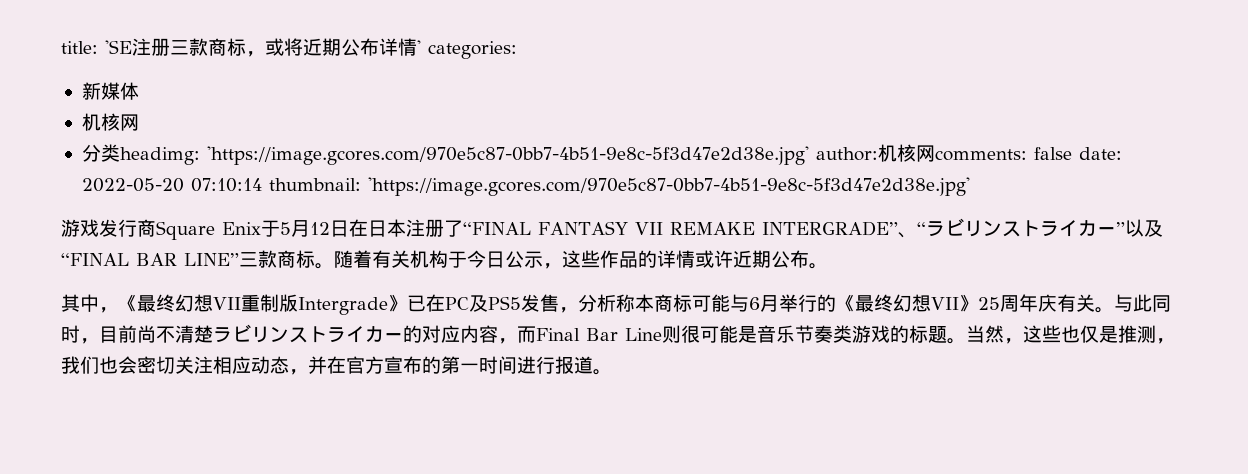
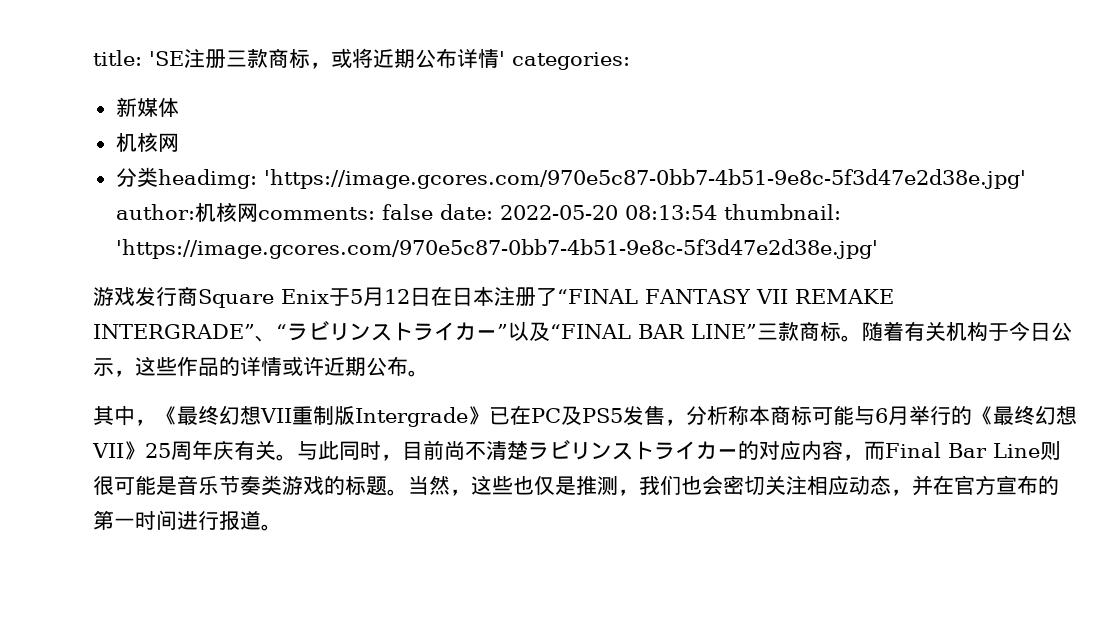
[190,178,262,192] 07:10:14 -> [624,205,717,220] 08:13:54

